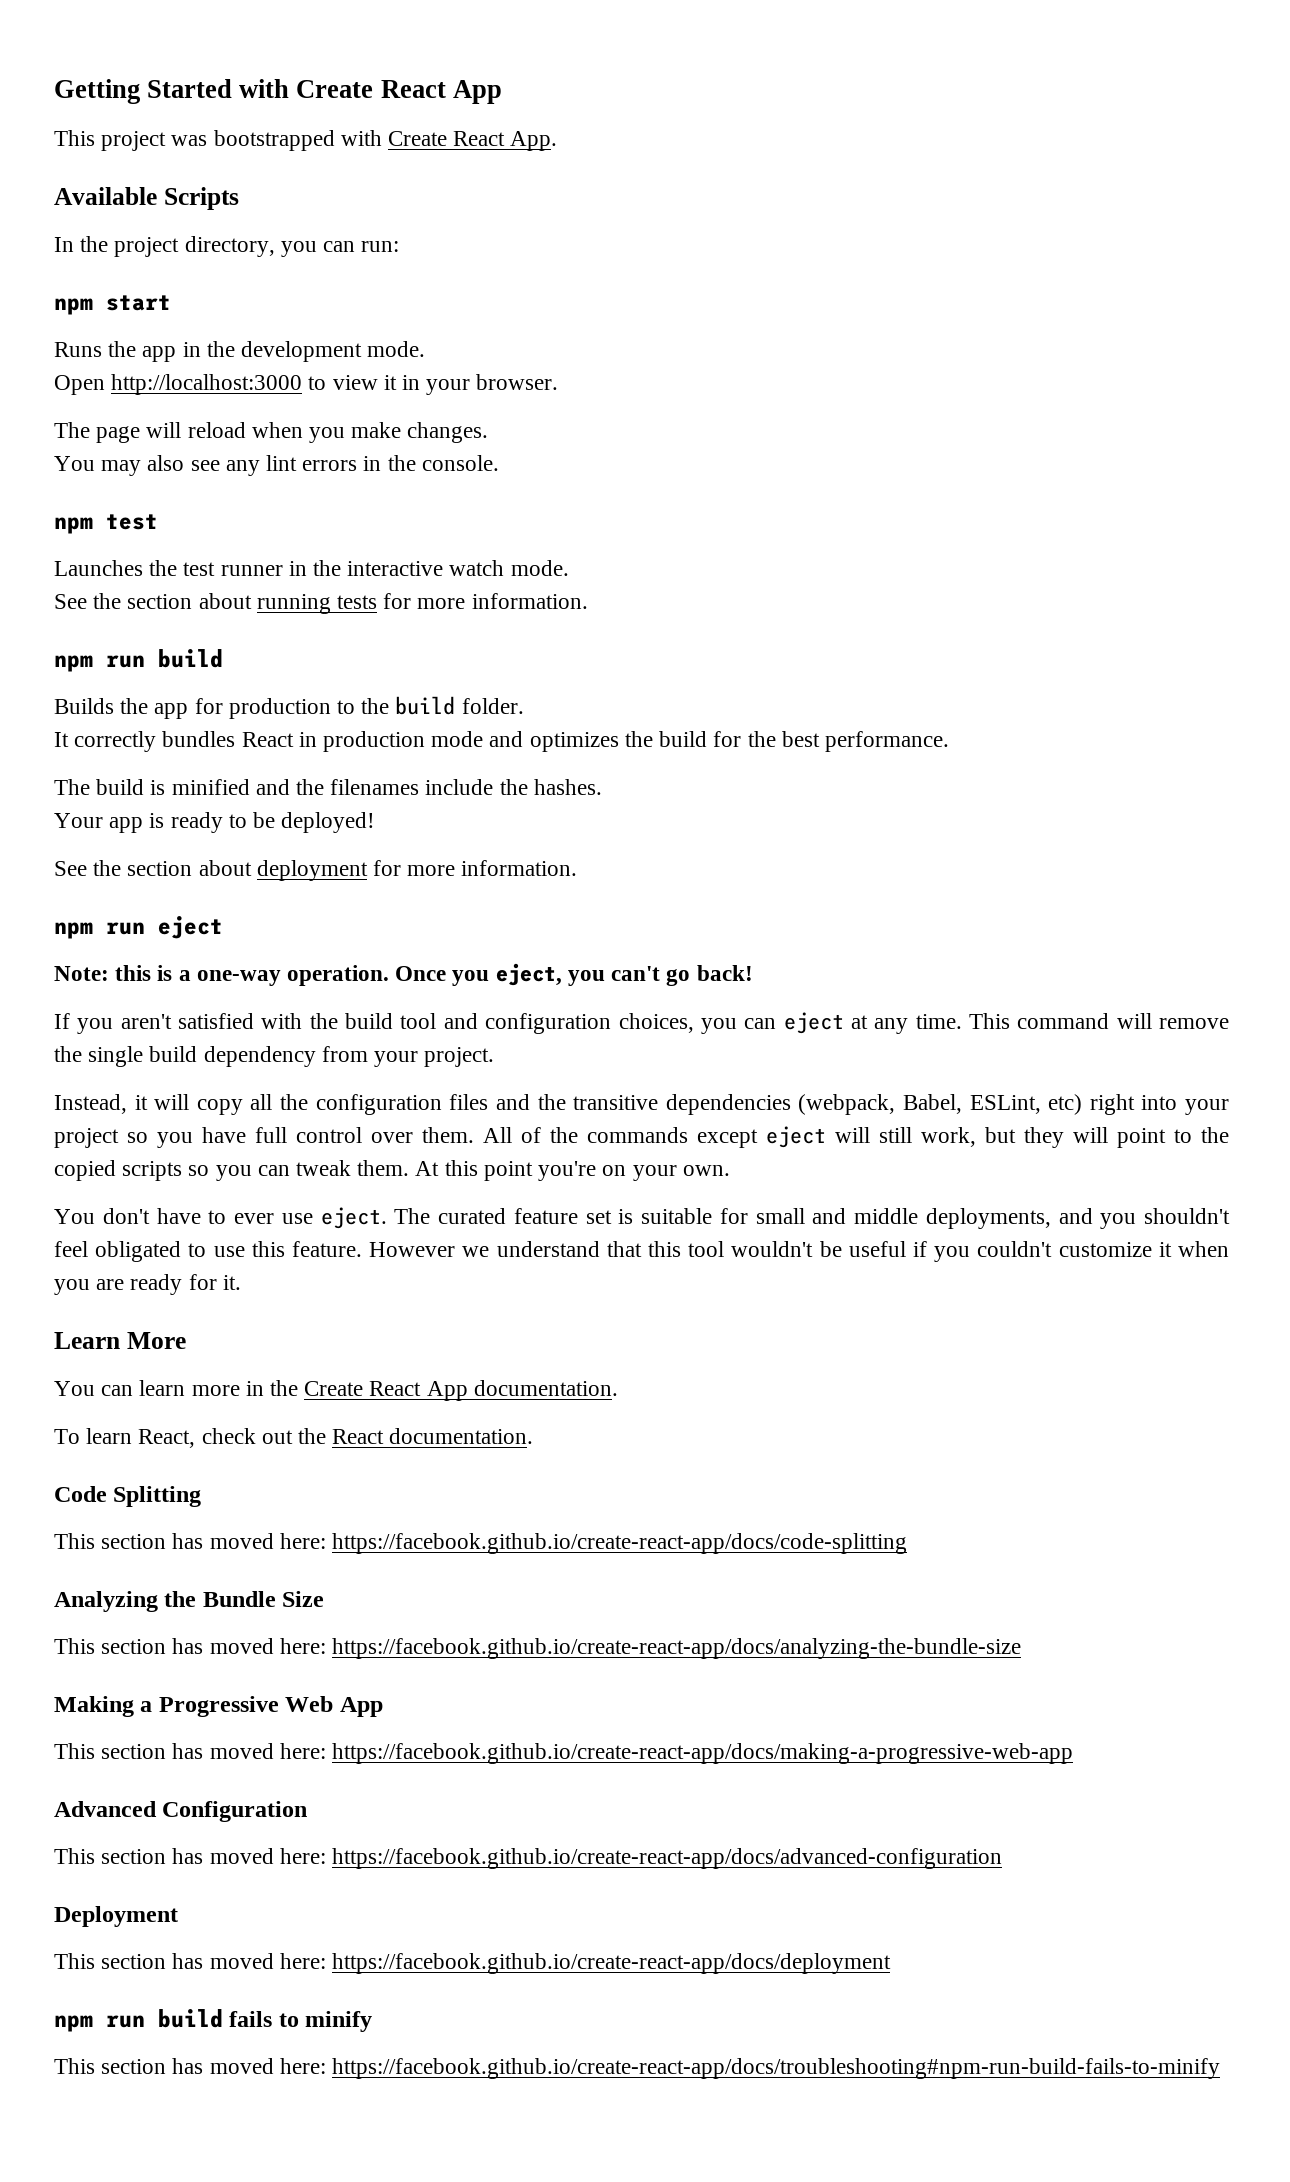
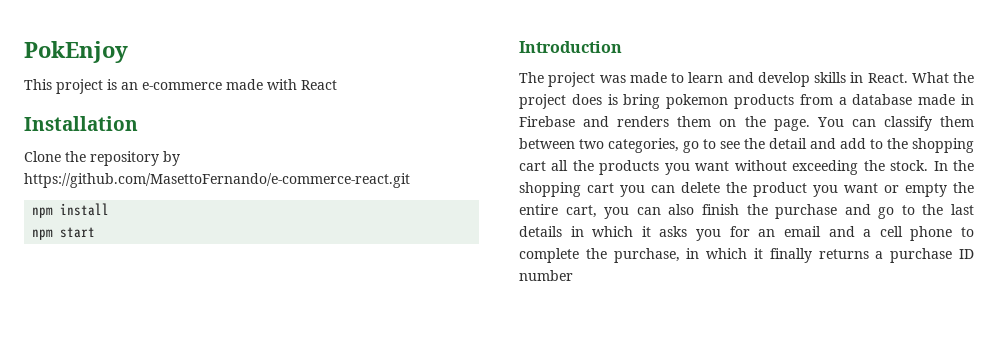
[54,79,502,104] [54,130,558,151] [54,187,239,210] [54,236,400,257] [54,295,171,315] [54,341,426,362] [54,374,559,395] [54,422,489,443] [54,455,499,476] [54,514,158,534] [54,560,569,576] [54,593,588,614] [54,649,223,672] [54,696,524,719] [54,731,949,752] [54,779,602,795] [54,812,376,833] [54,860,578,881] [54,916,223,939] [54,963,753,986] [54,1012,1229,1034] [54,1046,495,1067] [54,1094,1229,1115] [54,1126,1229,1148] [54,1160,730,1181] [54,1207,1230,1229] [54,1241,1230,1262] [54,1274,241,1295] [54,1332,186,1349] [54,1380,618,1401] [54,1428,534,1448] [54,1486,202,1507] [54,1533,908,1554] [54,1591,325,1612] [54,1638,1022,1659] [54,1696,383,1717] [54,1743,1074,1764] [54,1801,308,1822] [54,1848,1003,1869] [54,1906,178,1927] [54,1953,892,1974] [54,2009,373,2032] [54,2058,1221,2079] Getting Started with Create React App // This project was bootstrapped with Create React App. // Available Scripts // In the project directory, you can run: // npm start // Runs the app in the development mode. // Open http://localhost:3000 to view it in your browser. // The page will reload when you make changes. // You may also see any lint errors in the console. // npm test // Launches the test runner in the interactive watch mode. // See the section about running tests for more information. // npm run build // Builds the app for production to the build folder. // It correctly bundles React in production mode and optimizes the build for the best performance. // The build is minified and the filenames include the hashes. // Your app is ready to be deployed! // See the section about deployment for more information. // npm run eject // Note: this is a one-way operation. Once you eject, you can't go back! // If you aren't satisfied with the build tool and configuration choices, you can eject at any time. This command will remove the single build dependency from your project. // Instead, it will copy all the configuration files and the transitive dependencies (webpack, Babel, ESLint, etc) right into your project so you have full control over them. All of the commands except eject will still work, but they will point to the copied scripts so you can tweak them. At this point you're on your own. // You don't have to ever use eject. The curated feature set is suitable for small and middle deployments, and you shouldn't feel obligated to use this feature. However we understand that this tool wouldn't be useful if you couldn't customize it when you are ready for it. // Learn More // You can learn more in the Create React App documentation. // To learn React, check out the React documentation. // Code Splitting // This section has moved here: https://facebook.github.io/create-react-app/docs/code-splitting // Analyzing the Bundle Size // This section has moved here: https://facebook.github.io/create-react-app/docs/analyzing-the-bundle-size // Making a Progressive Web App // This section has moved here: https://facebook.github.io/create-react-app/docs/making-a-progressive-web-app // Advanced Configuration // This section has moved here: https://facebook.github.io/create-react-app/docs/advanced-configuration // Deployment // This section has moved here: https://facebook.github.io/create-react-app/docs/deployment // npm run build fails to minify // This section has moved here: https://facebook.github.io/create-react-app/docs/troubleshooting#npm-run-build-fails-to-minify -> [24,41,128,63] [24,79,337,94] [24,116,138,131] [24,151,180,166] [24,173,410,188] [32,203,110,218] [32,227,96,240] [519,41,622,53] [519,72,974,87] [519,94,974,109] [519,116,974,131] [519,138,974,153] [519,160,974,175] [519,182,974,197] [519,204,974,219] [519,226,975,241] [519,248,975,263] [519,270,573,281] PokEnjoy // This project is an e-commerce made with React // Installation // Clone the repository by https://github.com/MasettoFernando/e-commerce-react.git // npm install // npm start // Introduction // The project was made to learn and develop skills in React. What the project does is bring pokemon products from a database made in Firebase and renders them on the page. You can classify them between two categories, go to see the detail and add to the shopping cart all the products you want without exceeding the stock. In the shopping cart you can delete the product you want or empty the entire cart, you can also finish the purchase and go to the last details in which it asks you for an email and a cell phone to complete the purchase, in which it finally returns a purchase ID number

